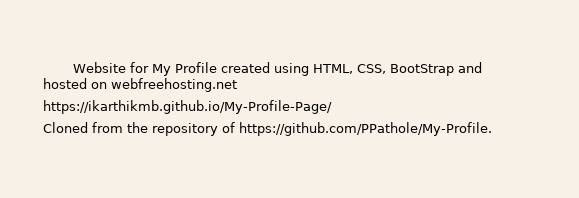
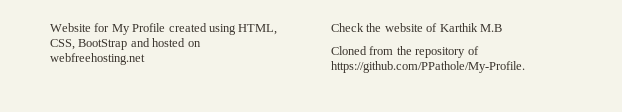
[43,100,332,114] https://ikarthikmb.github.io/My-Profile-Page/ -> [331,23,502,32] Check the website of Karthik M.B

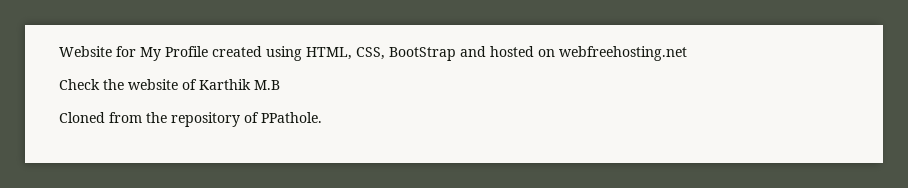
[331,61,525,73] https://github.com/PPathole/My-Profile. -> [261,112,322,123] PPathole.

